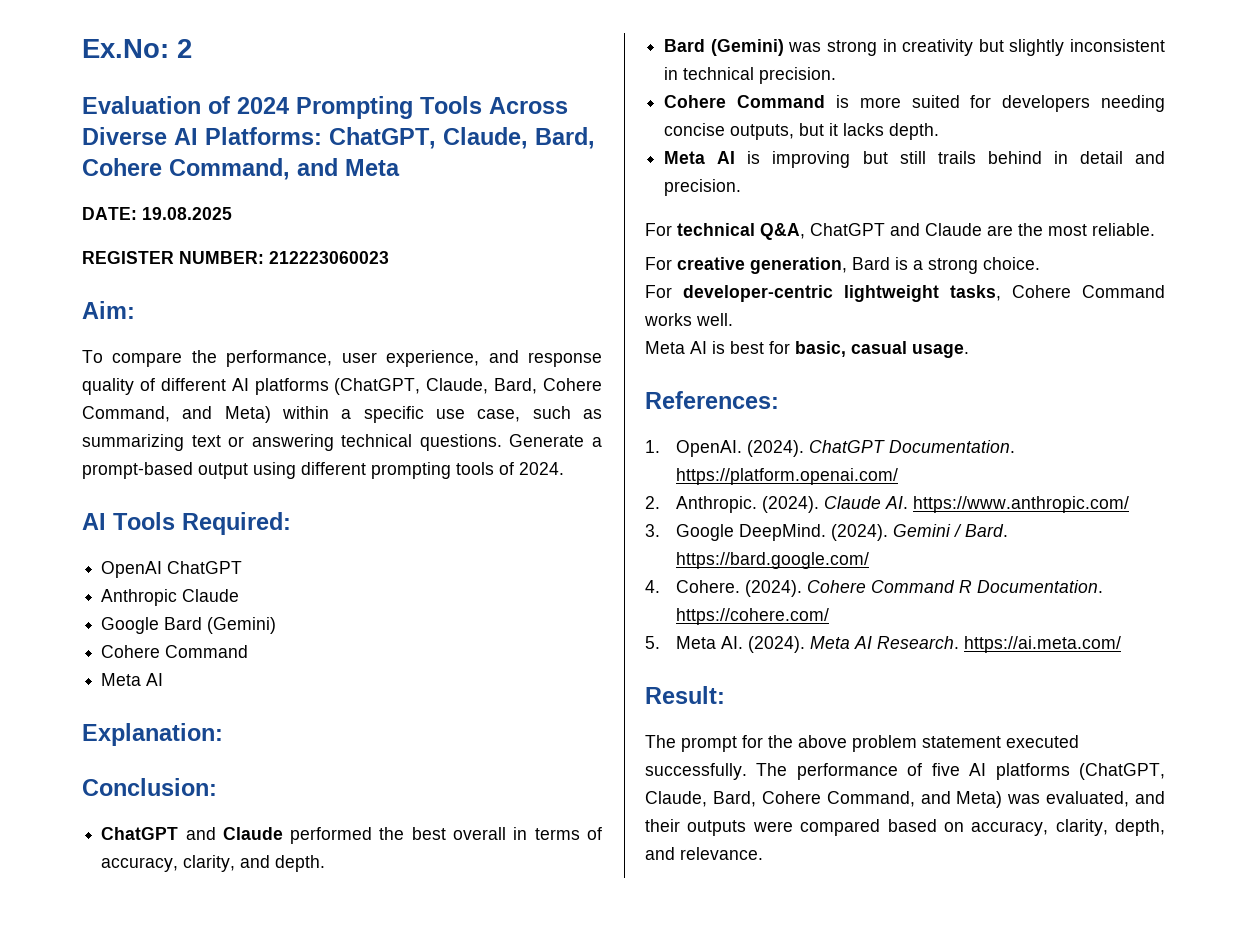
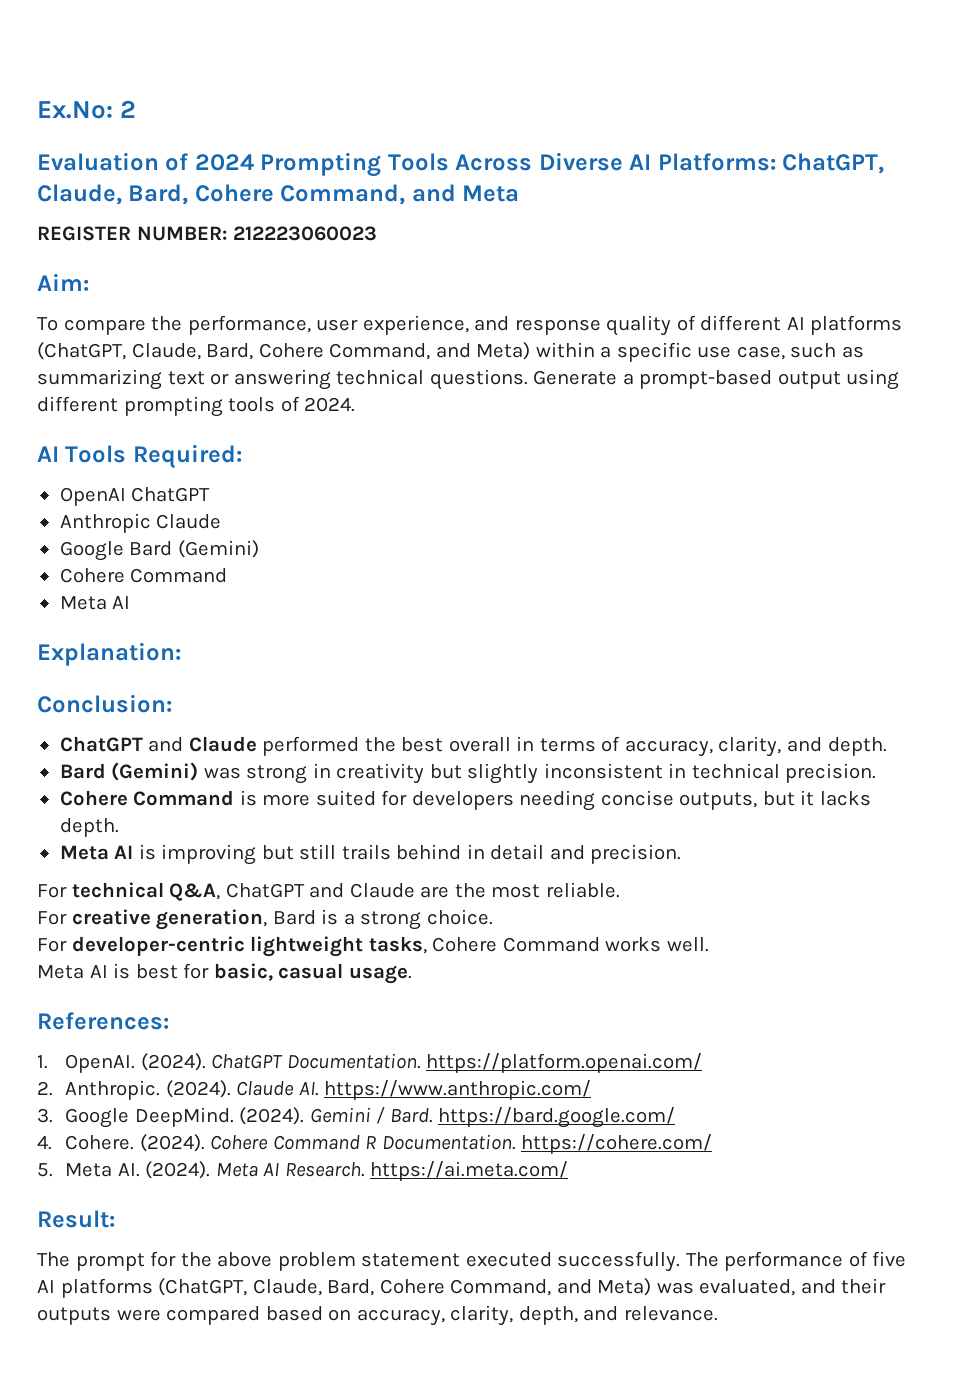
[82,207,232,220] // DATE: 19.08.2025 -> (520, 193) none

